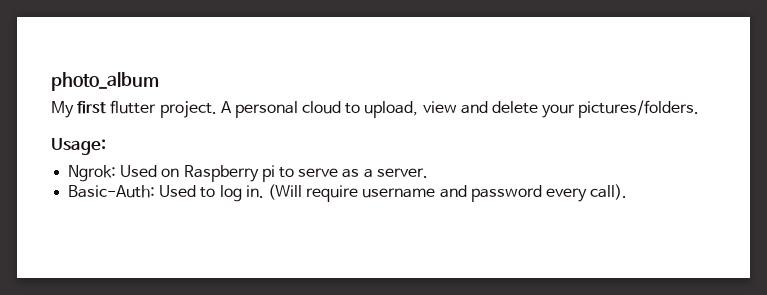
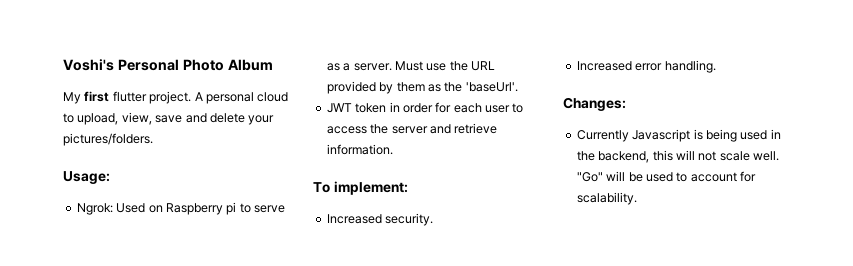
[51,72,159,91] photo_album -> [63,59,273,71] Voshi's Personal Photo Album
[422,101,457,113] view -> [121,112,183,125] view, save
[68,184,628,202] // Basic-Auth: Used to log in. (Will require username and password every call). -> [394,61,495,71] [326,81,518,94] [326,102,524,113] [326,123,498,134] [326,144,393,155] [313,181,408,195] [326,213,434,226] [576,60,716,73] [563,97,626,111] [576,129,781,142] [576,150,779,163] [576,171,756,182] [576,192,637,205] Must use the URL provided by them as the 'baseUrl'. // JWT token in order for each user to access the server and retrieve information. // To implement: // Increased security. // Increased error handling. // Changes: // Currently Javascript is being used in the backend, this will not scale well. "Go" will be used to account for scalability.

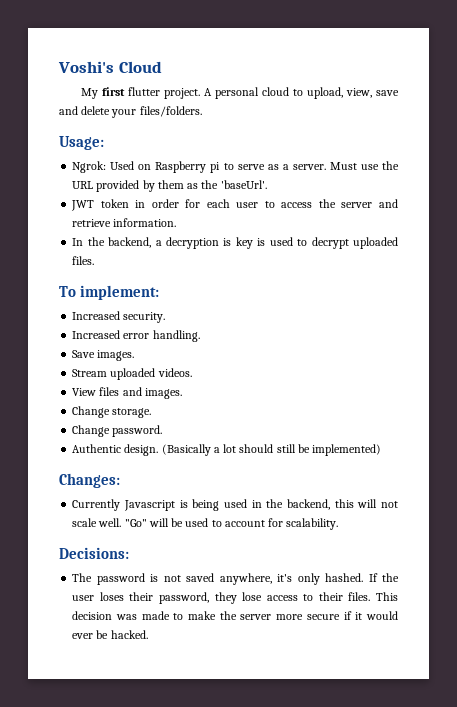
[117,59,273,71] Personal Photo Album -> [118,61,162,73] Cloud
[63,133,153,146] pictures/folders. -> [139,106,202,117] files/folders.
(393, 149) none -> [72,237,398,249] [72,256,95,265] // In the backend, a decryption is key is used to decrypt uploaded files.
(716, 66) none -> [72,350,135,361] [72,368,192,380] [72,387,182,399] [72,406,152,418] [72,425,163,437] [72,444,382,456] // Save images. // Stream uploaded videos. // View files and images. // Change storage. // Change password. // Authentic design. (Basically a lot should still be implemented)
(637, 198) none -> [59,547,129,559] [72,573,399,585] [72,592,398,604] [72,611,398,620] [72,630,148,639] // Decisions: // The password is not saved anywhere, it's only hashed. If the user loses their password, they lose access to their files. This decision was made to make the server more secure if it would ever be hacked.

